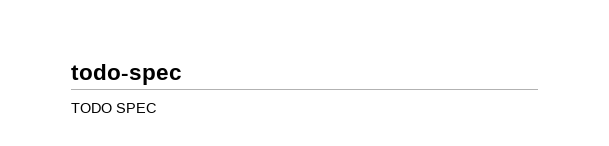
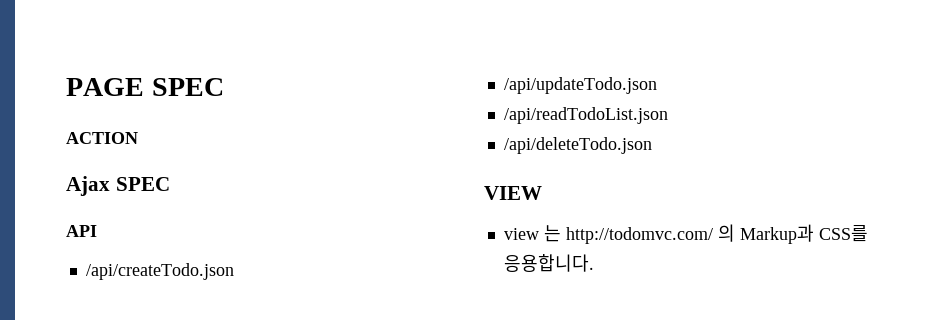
[71,64,182,85] [71,103,156,113] todo-spec // TODO SPEC -> [66,78,224,96] [66,132,138,144] [66,176,170,196] [66,225,97,237] [85,263,234,280] [503,77,657,94] [503,107,668,124] [503,137,652,154] [484,186,542,200] [503,224,868,244] [503,254,594,272] PAGE SPEC // ACTION // Ajax SPEC // API // /api/createTodo.json // /api/updateTodo.json // /api/readTodoList.json // /api/deleteTodo.json // VIEW // view 는 http://todomvc.com/ 의 Markup과 CSS를 응용합니다.

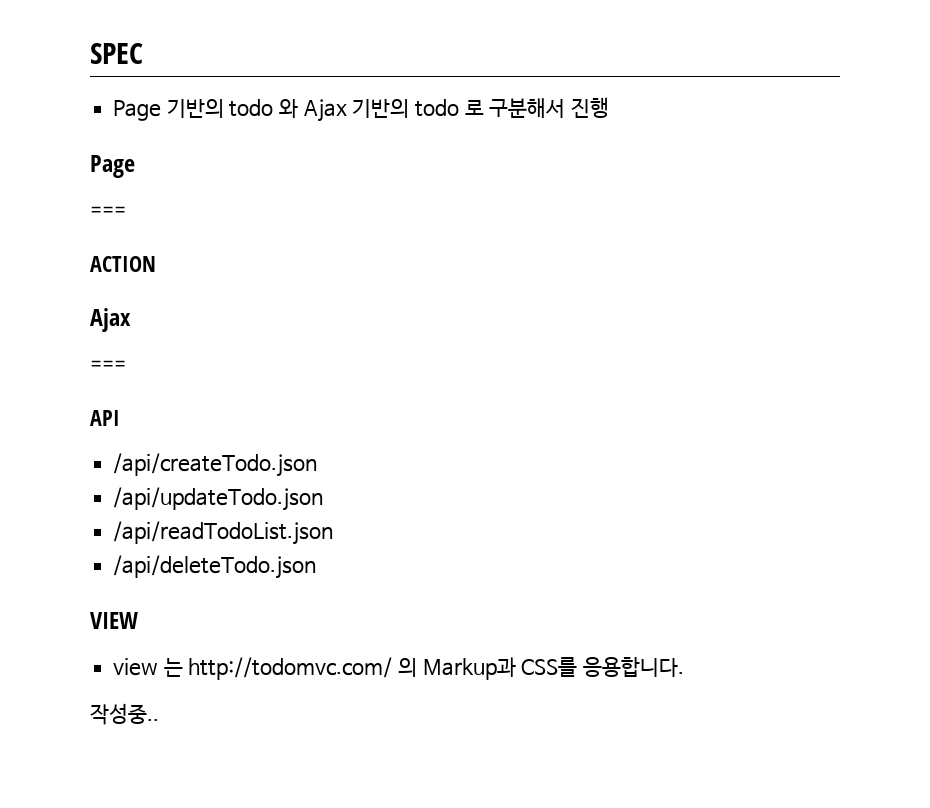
[66,78,224,96] PAGE SPEC -> [90,43,143,64] [113,97,610,122] [90,155,135,178] [90,206,126,217] SPEC // Page 기반의 todo 와 Ajax 기반의 todo 로 구분해서 진행 // Page // ===
[115,177,170,191] SPEC -> [90,360,126,371] // ===
(594, 263) none -> [90,703,159,725] // 작성중..

